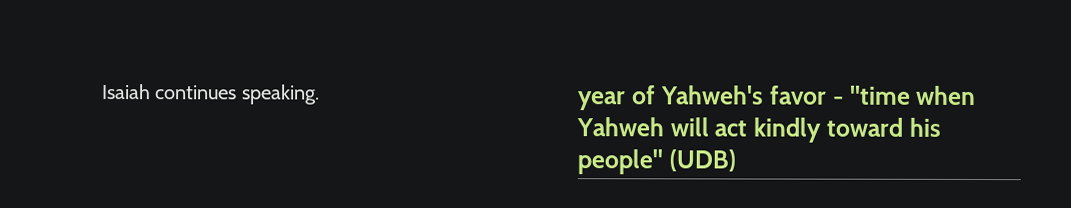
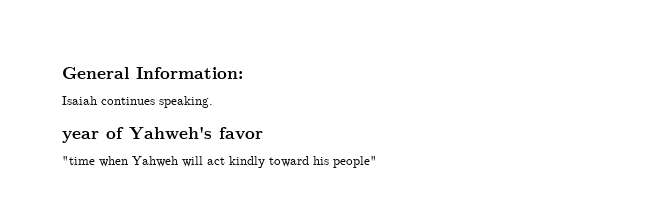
(102, 92) none -> [62,67,243,79] General Information: //
[831,96,844,105] - -> (263, 133) //
[668,149,736,172] (UDB) -> (377, 162) none

